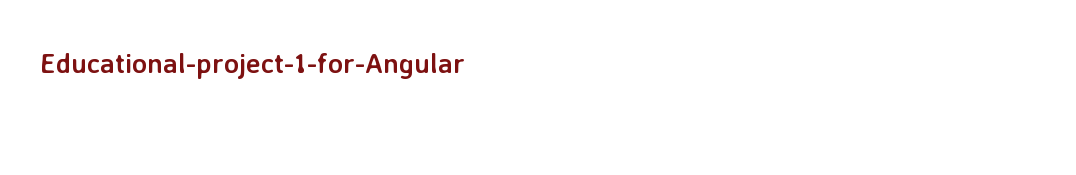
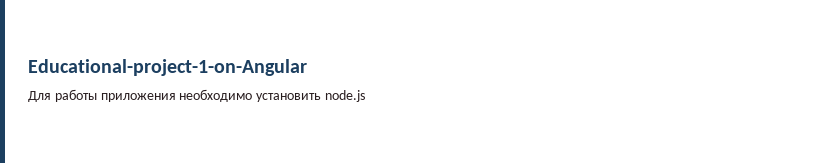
[40,53,465,79] Educational-project-1-for-Angular -> [28,59,307,76] [28,89,365,102] Educational-project-1-on-Angular // Для работы приложения необходимо установить node.js

